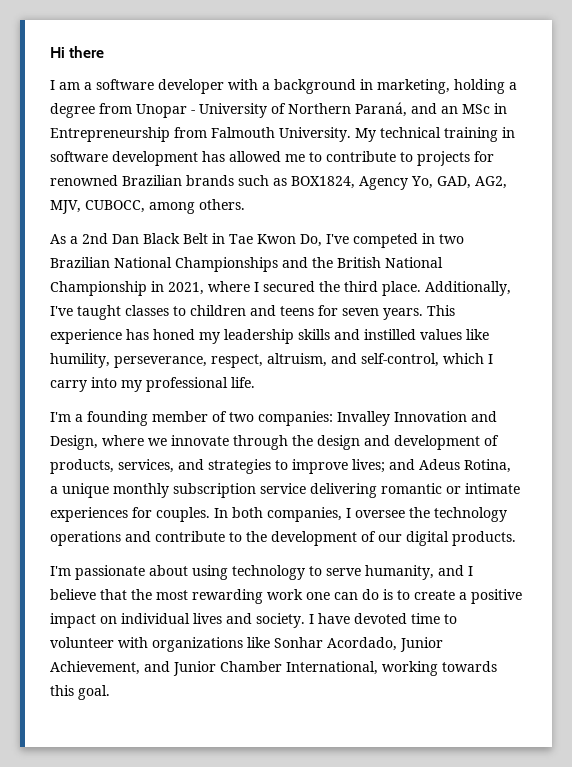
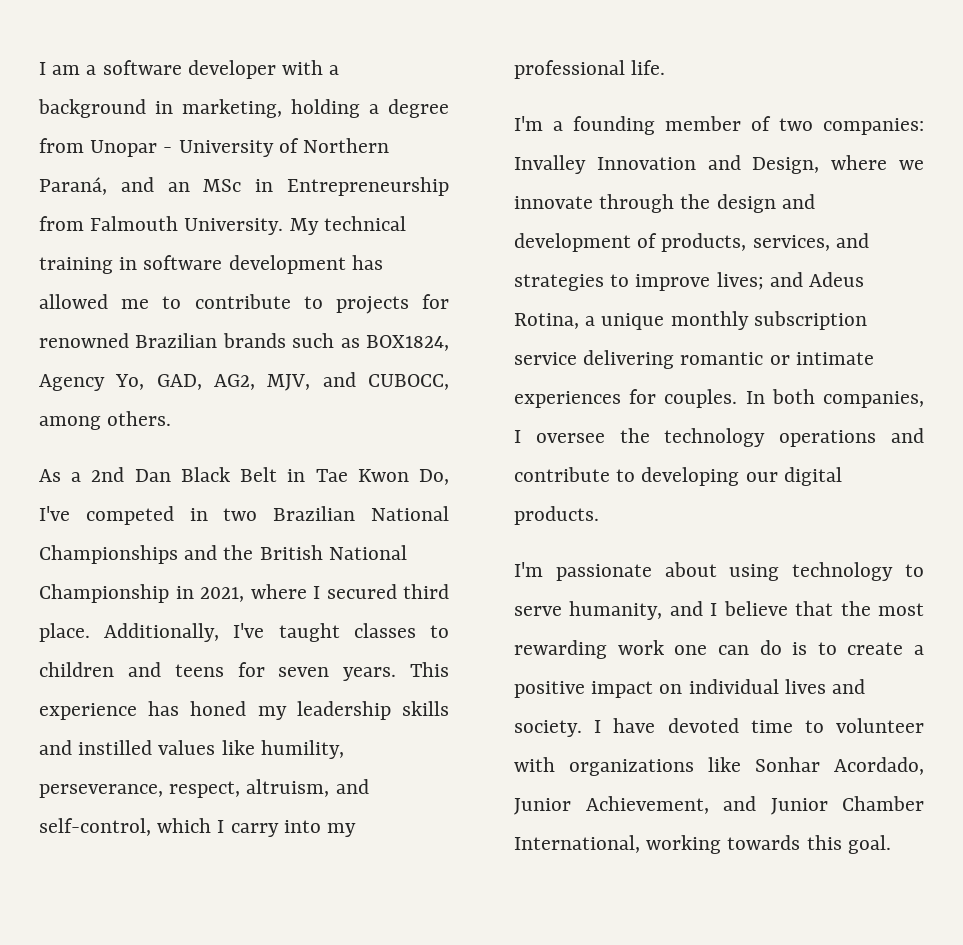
[50,46,105,58] Hi there // -> (39, 68) none
(81, 207) none -> [322,372,356,387] and
[319,281,340,292] the -> (397, 591) none
[246,531,376,546] the development of -> [641,467,740,486] developing

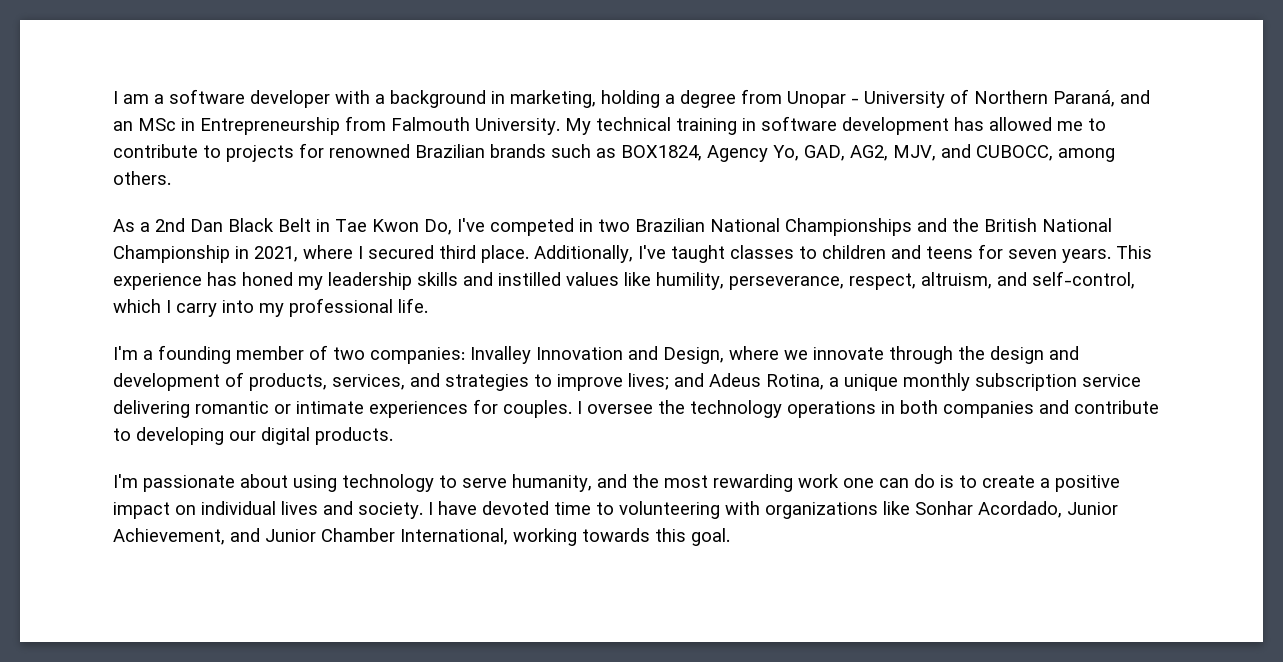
[745,389,924,408] In both companies, -> (572, 409) none
(877, 438) none -> [881,400,1034,418] in both companies
[710,601,834,616] I believe that -> (627, 481) none
[836,718,924,733] volunteer -> [619,501,720,519] volunteering

